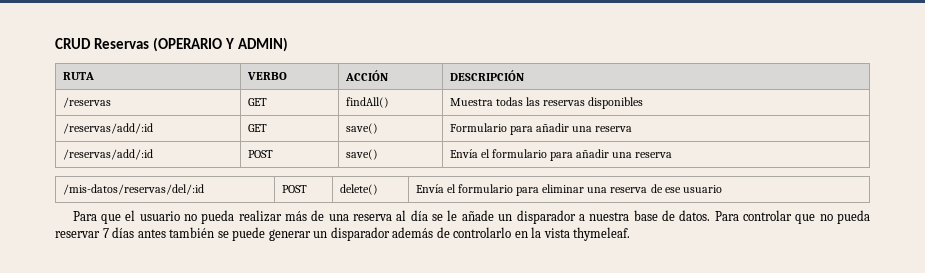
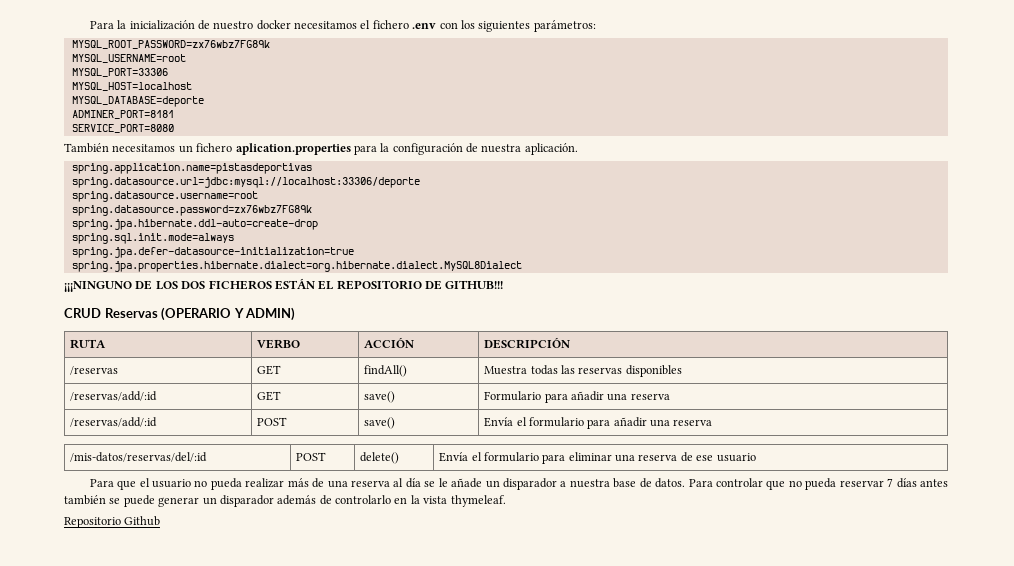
(55, 43) none -> [89,20,596,32] [71,40,270,49] [71,54,186,63] [71,68,168,77] [71,82,192,91] [71,96,204,107] [71,110,174,119] [71,124,174,133] [64,143,578,155] [71,163,312,174] [71,177,420,188] [71,191,258,202] [71,205,312,216] [71,219,318,230] [71,233,234,244] [71,247,354,258] [71,261,522,272] [64,278,504,292] Para la inicialización de nuestro docker necesitamos el fichero .env con los siguientes parámetros: // MYSQL_ROOT_PASSWORD=zx76wbz7FG89k // MYSQL_USERNAME=root // MYSQL_PORT=33306 // MYSQL_HOST=localhost // MYSQL_DATABASE=deporte // ADMINER_PORT=8181 // SERVICE_PORT=8080 // También necesitamos un fichero aplication.properties para la configuración de nuestra aplicación. // spring.application.name=pistasdeportivas // spring.datasource.url=jdbc:mysql://localhost:33306/deporte // spring.datasource.username=root // spring.datasource.password=zx76wbz7FG89k // spring.jpa.hibernate.ddl-auto=create-drop // spring.sql.init.mode=always // spring.jpa.defer-datasource-initialization=true // spring.jpa.properties.hibernate.dialect=org.hibernate.dialect.MySQL8Dialect // ¡¡¡NINGUNO DE LOS DOS FICHEROS ESTÁN EL REPOSITORIO DE GITHUB!!! //
(631, 234) none -> [64,516,161,528] // Repositorio Github

